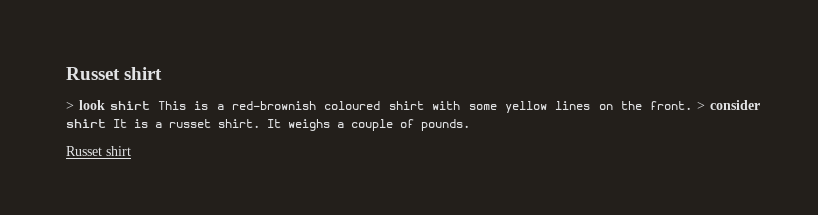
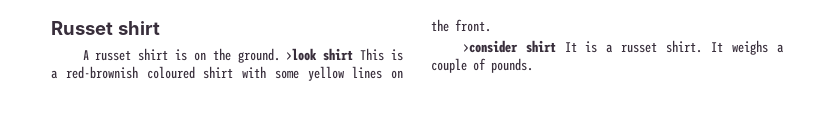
[66,100,105,110] > look -> [82,48,318,63] A russet shirt is on the ground. >look
[697,100,760,110] > consider -> [462,40,518,53] // >consider
[66,146,131,156] // Russet shirt -> (533, 65) none

